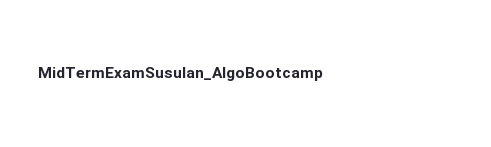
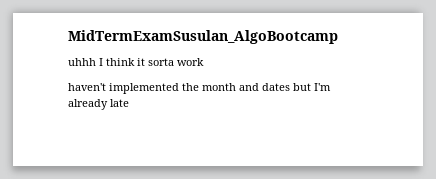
(323, 74) none -> [68,58,204,66] [68,83,331,94] [68,99,129,110] // uhhh I think it sorta work // haven't implemented the month and dates but I'm already late

